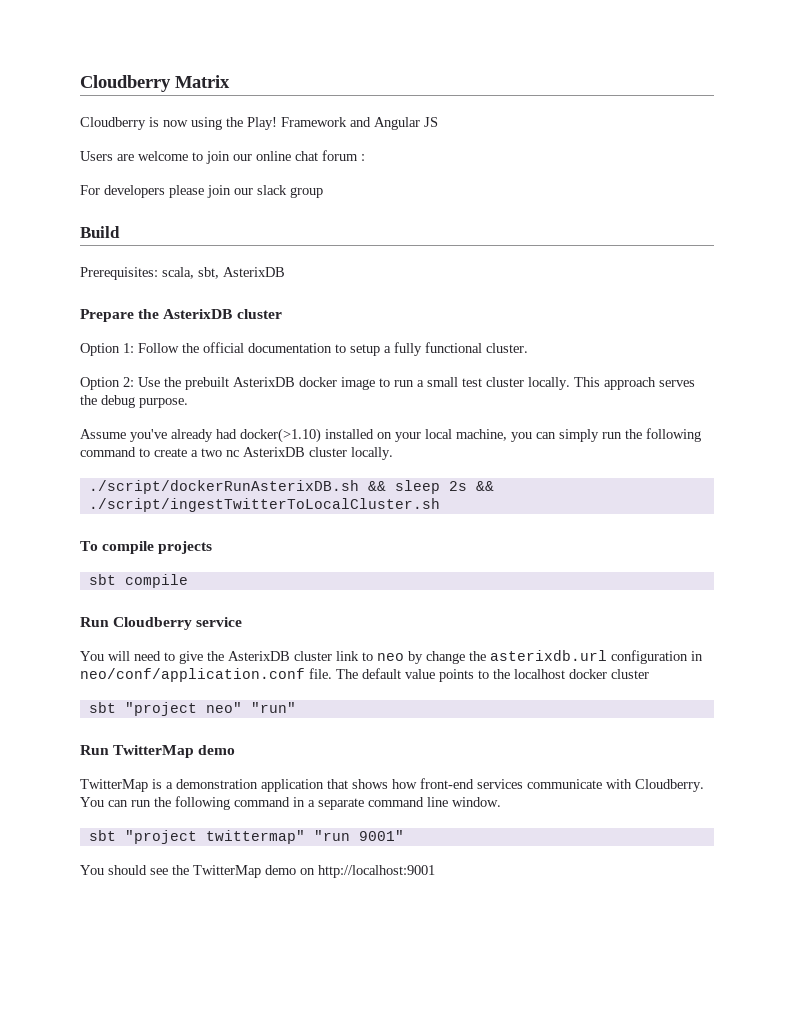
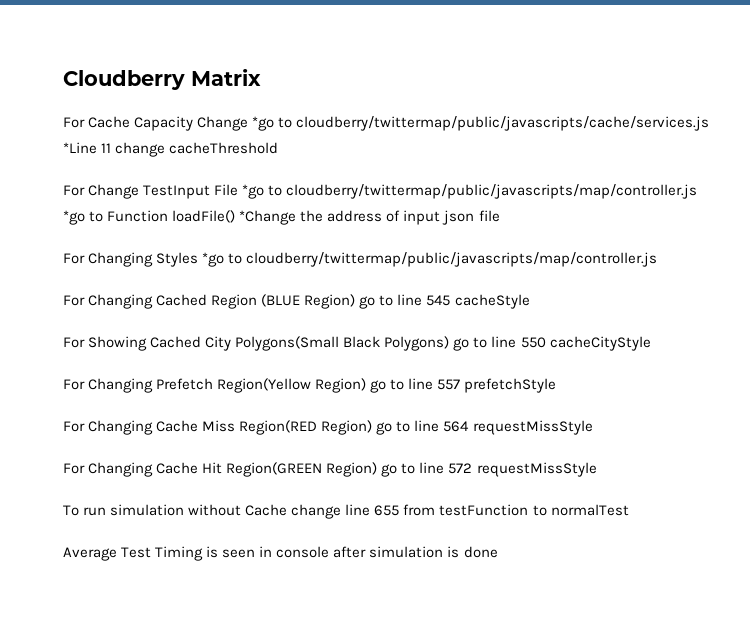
[80,117,438,130] [80,150,365,164] [80,185,323,198] [80,226,120,238] [80,267,285,280] [80,309,282,322] [80,342,528,356] [80,377,695,390] [80,395,188,408] [80,428,701,443] [80,447,393,460] [88,480,494,494] [88,498,440,512] [80,541,213,554] [88,574,188,588] [80,617,243,630] [80,650,703,664] [80,668,649,682] [88,702,296,716] [80,745,236,758] [80,778,704,792] [80,796,501,810] [88,830,404,844] [80,865,435,878] Cloudberry is now using the Play! Framework and Angular JS // Users are welcome to join our online chat forum : // For developers please join our slack group // Build // Prerequisites: scala, sbt, AsterixDB // Prepare the AsterixDB cluster // Option 1: Follow the official documentation to setup a fully functional cluster. // Option 2: Use the prebuilt AsterixDB docker image to run a small test cluster locally. This approach serves the debug purpose. // Assume you've already had docker(>1.10) installed on your local machine, you can simply run the following command to create a two nc AsterixDB cluster locally. // ./script/dockerRunAsterixDB.sh && sleep 2s && ./script/ingestTwitterToLocalCluster.sh // To compile projects // sbt compile // Run Cloudberry service // You will need to give the AsterixDB cluster link to neo by change the asterixdb.url configuration in neo/conf/application.conf file. The default value points to the localhost docker cluster // sbt "project neo" "run" // Run TwitterMap demo // TwitterMap is a demonstration application that shows how front-end services communicate with Cloudberry. You can run the following command in a separate command line window. // sbt "project twittermap" "run 9001" // You should see the TwitterMap demo on http://localhost:9001 -> [63,116,710,131] [63,142,279,157] [63,184,698,199] [63,210,500,225] [63,252,658,267] [63,294,530,309] [63,336,651,351] [63,378,557,393] [63,420,593,435] [63,462,597,477] [63,504,629,519] [63,546,498,561] For Cache Capacity Change *go to cloudberry/twittermap/public/javascripts/cache/services.js *Line 11 change cacheThreshold // For Change TestInput File *go to cloudberry/twittermap/public/javascripts/map/controller.js *go to Function loadFile() *Change the address of input json file // For Changing Styles *go to cloudberry/twittermap/public/javascripts/map/controller.js // For Changing Cached Region (BLUE Region) go to line 545 cacheStyle // For Showing Cached City Polygons(Small Black Polygons) go to line 550 cacheCityStyle // For Changing Prefetch Region(Yellow Region) go to line 557 prefetchStyle // For Changing Cache Miss Region(RED Region) go to line 564 requestMissStyle // For Changing Cache Hit Region(GREEN Region) go to line 572 requestMissStyle // To run simulation without Cache change line 655 from testFunction to normalTest // Average Test Timing is seen in console after simulation is done

